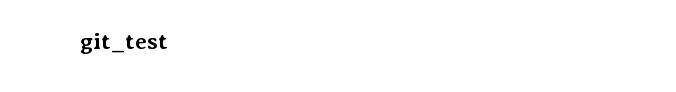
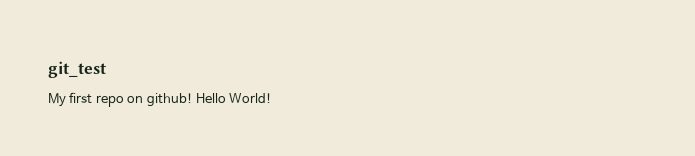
(168, 43) none -> [48,92,273,107] // My first repo on github! Hello World!

